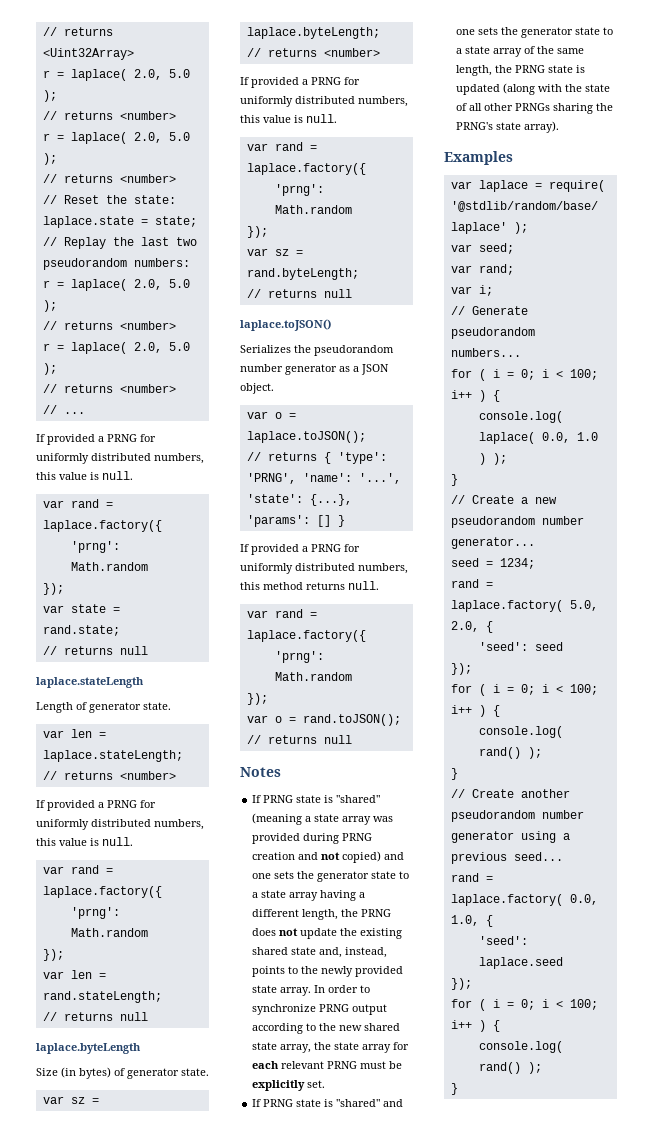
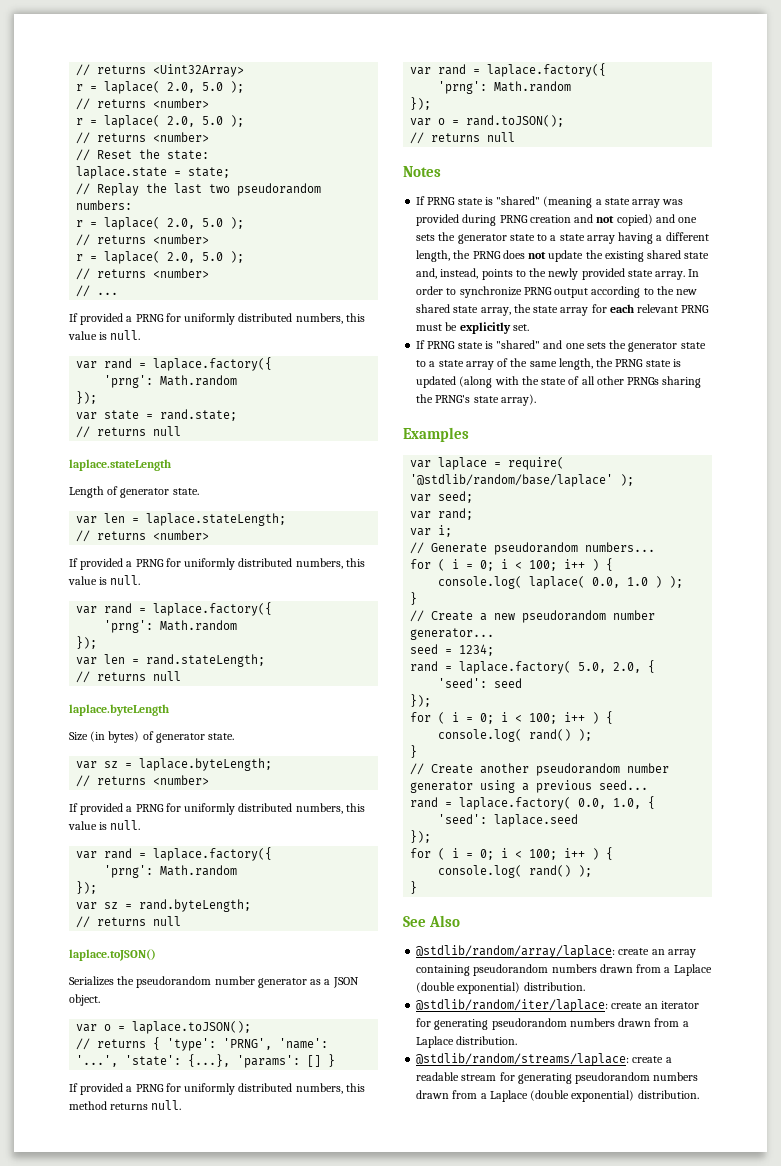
(458, 1089) none -> [403,915,461,927] [416,945,696,958] [416,964,712,976] [416,982,585,994] [416,999,699,1012] [416,1018,689,1030] [416,1036,518,1048] [416,1053,672,1066] [416,1072,699,1084] [416,1090,699,1102] // See Also // @stdlib/random/array/laplace: create an array containing pseudorandom numbers drawn from a Laplace (double exponential) distribution. // @stdlib/random/iter/laplace: create an iterator for generating pseudorandom numbers drawn from a Laplace distribution. // @stdlib/random/streams/laplace: create a readable stream for generating pseudorandom numbers drawn from a Laplace (double exponential) distribution.

